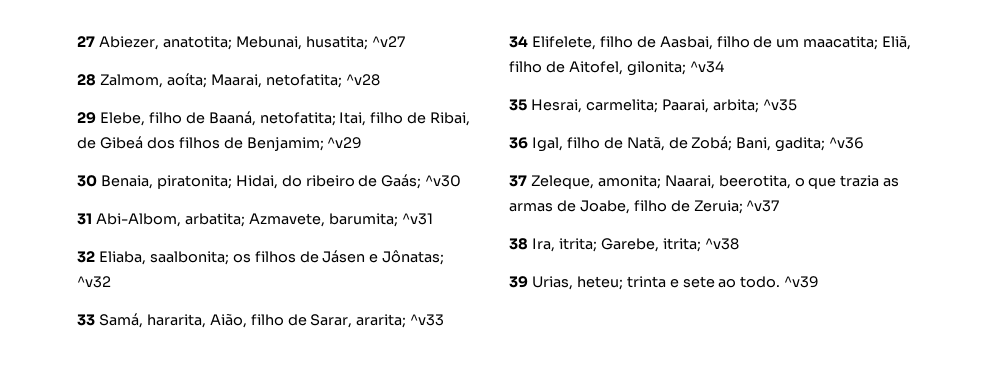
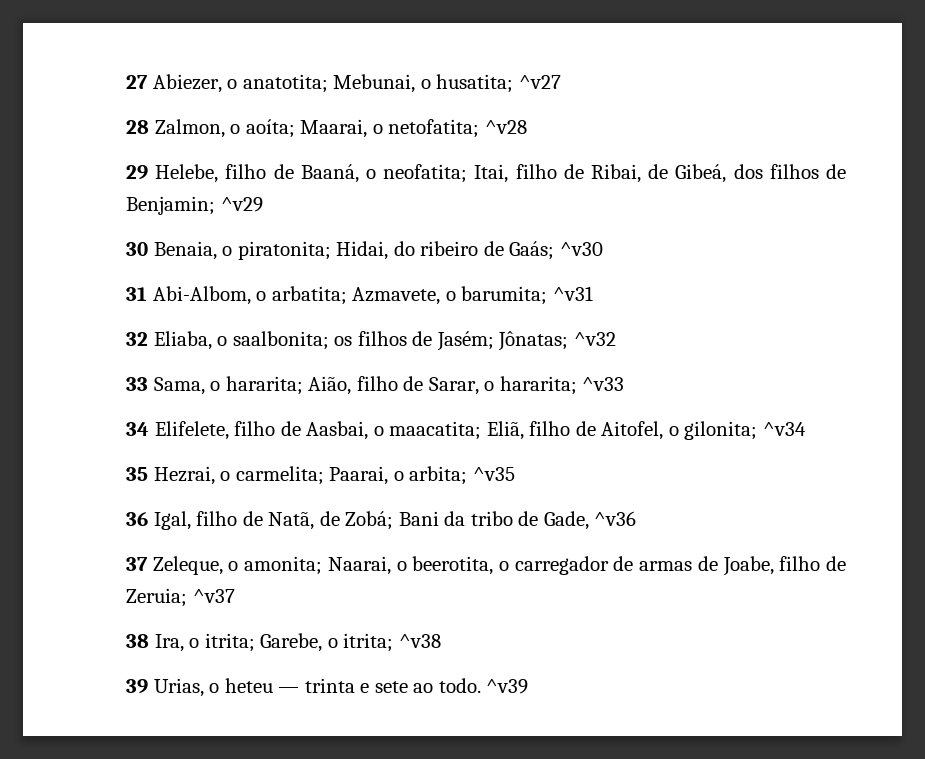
(159, 43) none -> [227,79,238,89] o
(302, 43) none -> [420,79,431,89] o
[99,74,163,88] Zalmom, -> [154,119,241,138] Zalmon, o
(262, 81) none -> [372,124,383,134] o
[99,112,145,126] Elebe, -> [155,164,219,183] Helebe,
[259,112,336,126] netofatita; -> [366,164,468,183] o neofatita;
[99,136,143,149] Gibeá -> [675,164,727,183] Gibeá,
[246,137,324,151] Benjamim; -> [126,196,215,215] Benjamin;
(153, 182) none -> [222,246,233,256] o
(181, 220) none -> [256,291,267,301] o
(325, 220) none -> [445,291,456,301] o
(146, 258) none -> [217,336,228,346] o
[322,250,379,263] Jásen e -> [436,331,494,351] Jasém;
[98,313,206,328] Samá, hararita, -> [153,376,303,395] Sama, o hararita;
[356,314,407,328] ararita; -> [484,376,577,395] o hararita;
[716,36,800,48] filho de um -> [373,426,384,436] o
(623, 68) none -> [668,426,679,436] o
[530,99,582,113] Hesrai, -> [153,466,231,485] Hezrai, o
(709, 106) none -> [393,471,404,481] o
[736,137,826,152] Bani, gadita; -> [398,511,589,530] Bani da tribo de Gade,
(594, 182) none -> [228,561,239,571] o
(715, 182) none -> [396,561,407,571] o
[808,175,900,189] que trazia as -> [514,556,634,575] carregador de
(555, 245) none -> [189,638,200,648] o
(659, 245) none -> [327,638,338,648] o
[576,276,623,290] heteu; -> [209,678,300,693] o heteu —

